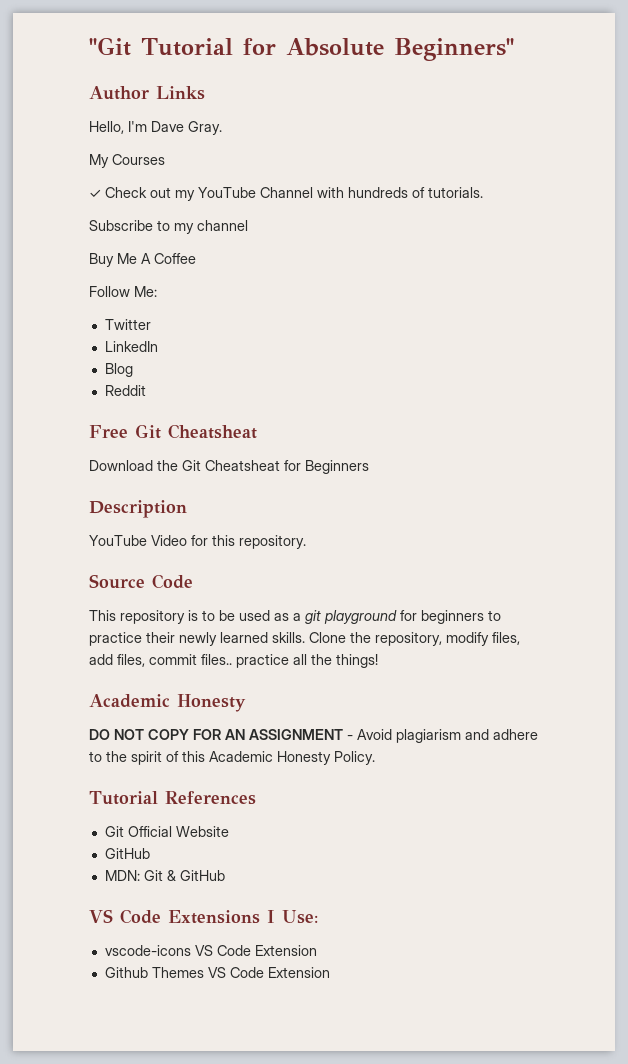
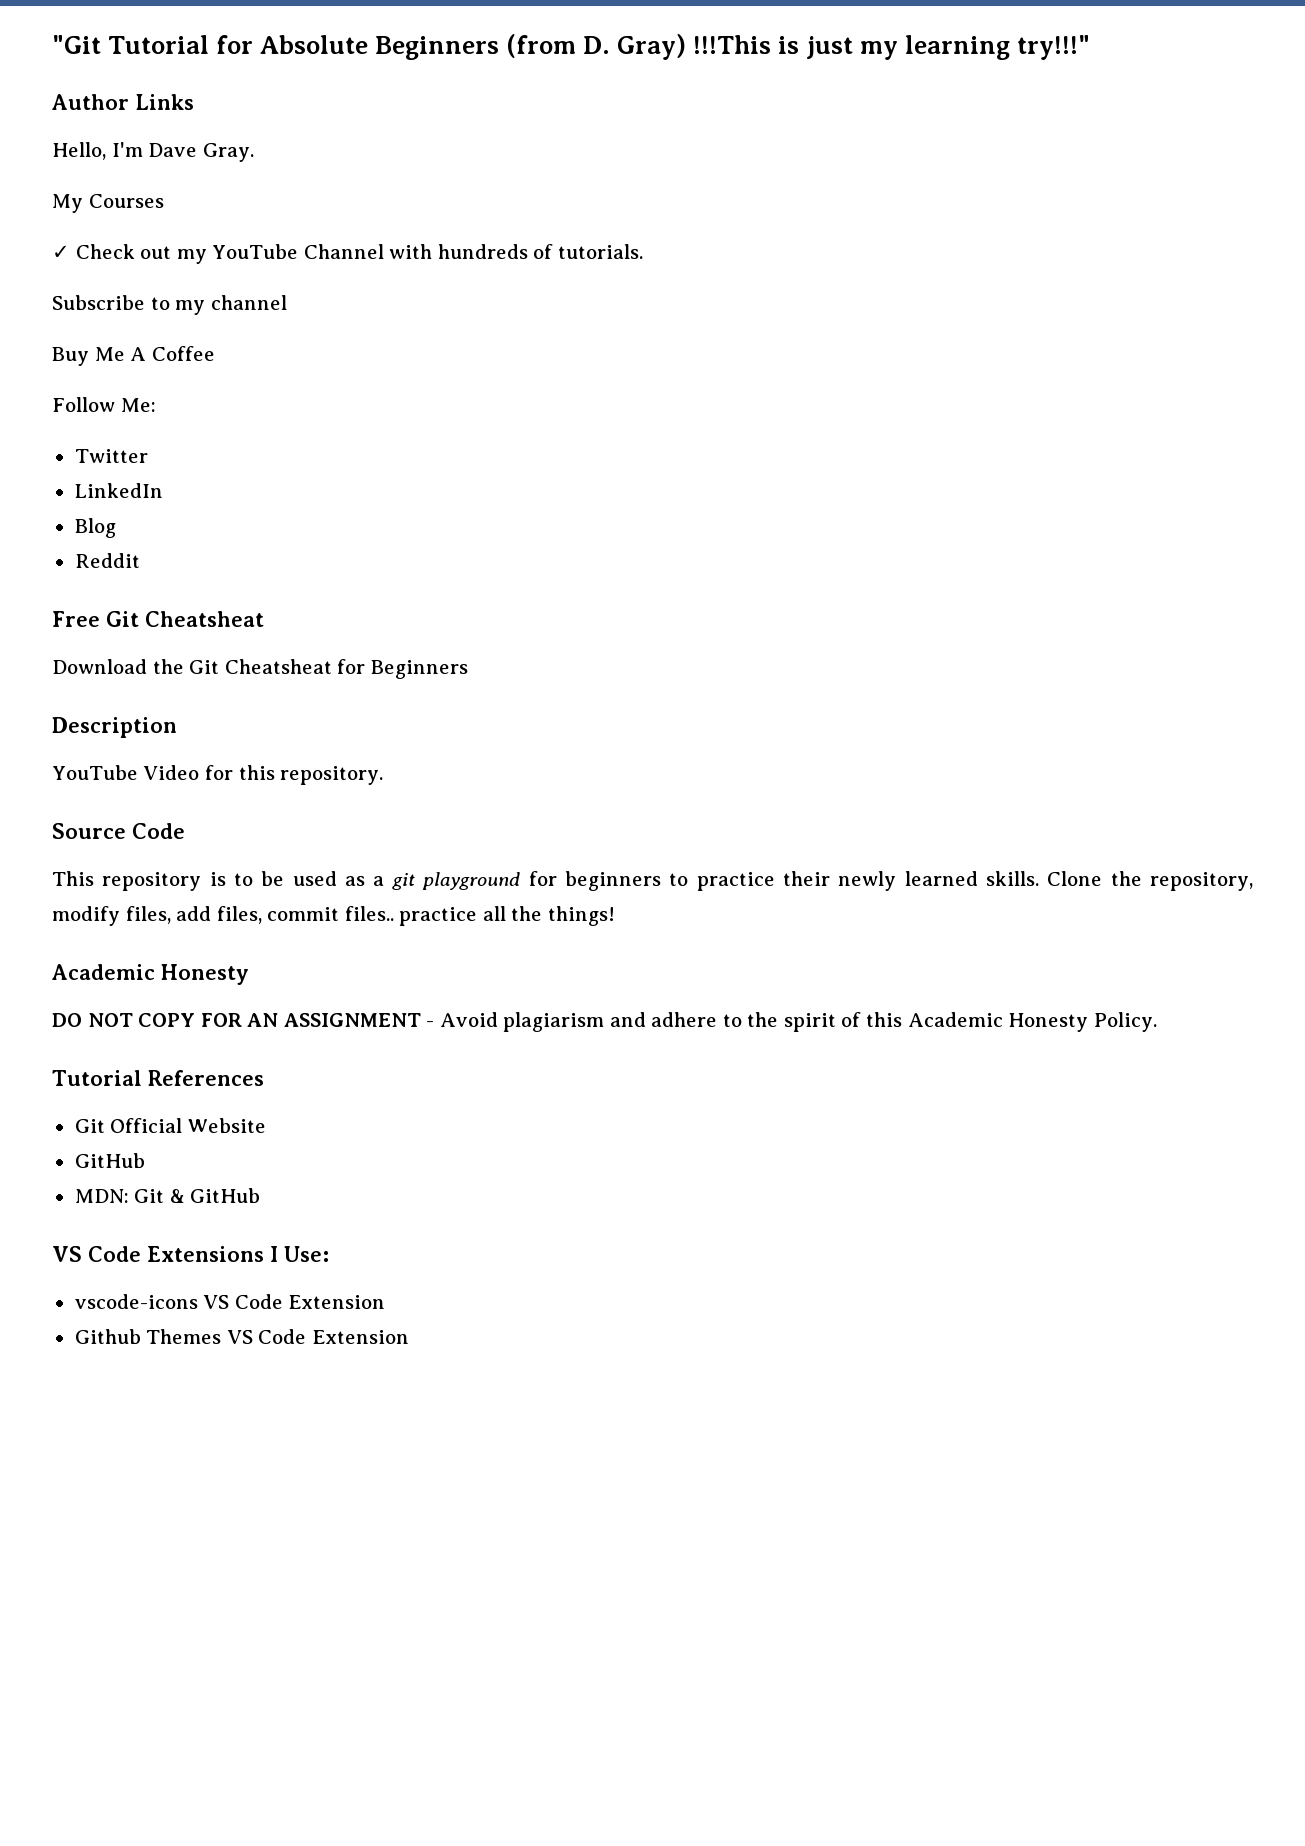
[393,38,514,61] Beginners" -> [375,34,1091,60] Beginners (from D. Gray) !!!This is just my learning try!!!"

